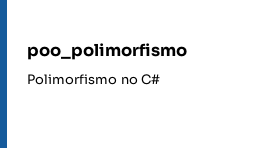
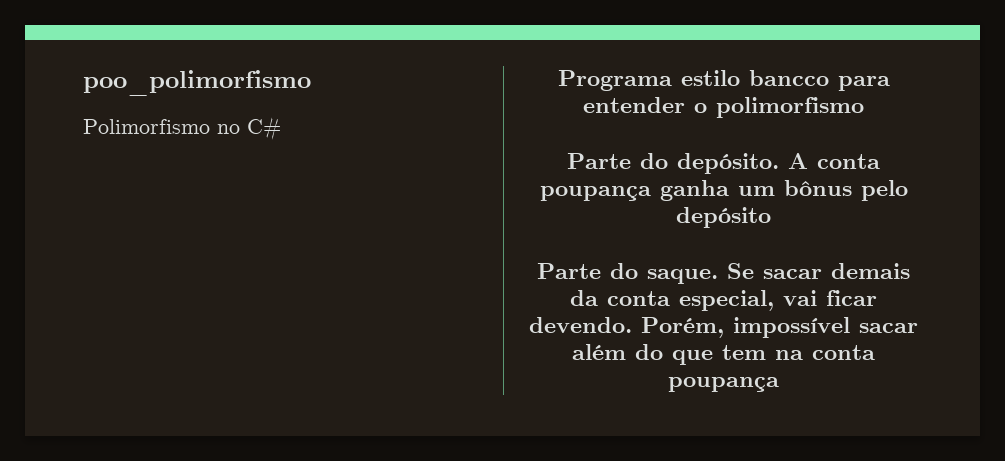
(161, 79) none -> [557,70,890,91] [583,97,864,118] [567,153,880,174] [539,180,908,201] [676,207,771,228] [537,263,910,284] [570,290,877,311] [529,317,918,338] [572,344,875,365] [668,377,779,392] // Programa estilo bancco para entender o polimorfismo // Parte do depósito. A conta poupança ganha um bônus pelo depósito // Parte do saque. Se sacar demais da conta especial, vai ficar devendo. Porém, impossível sacar além do que tem na conta poupança

